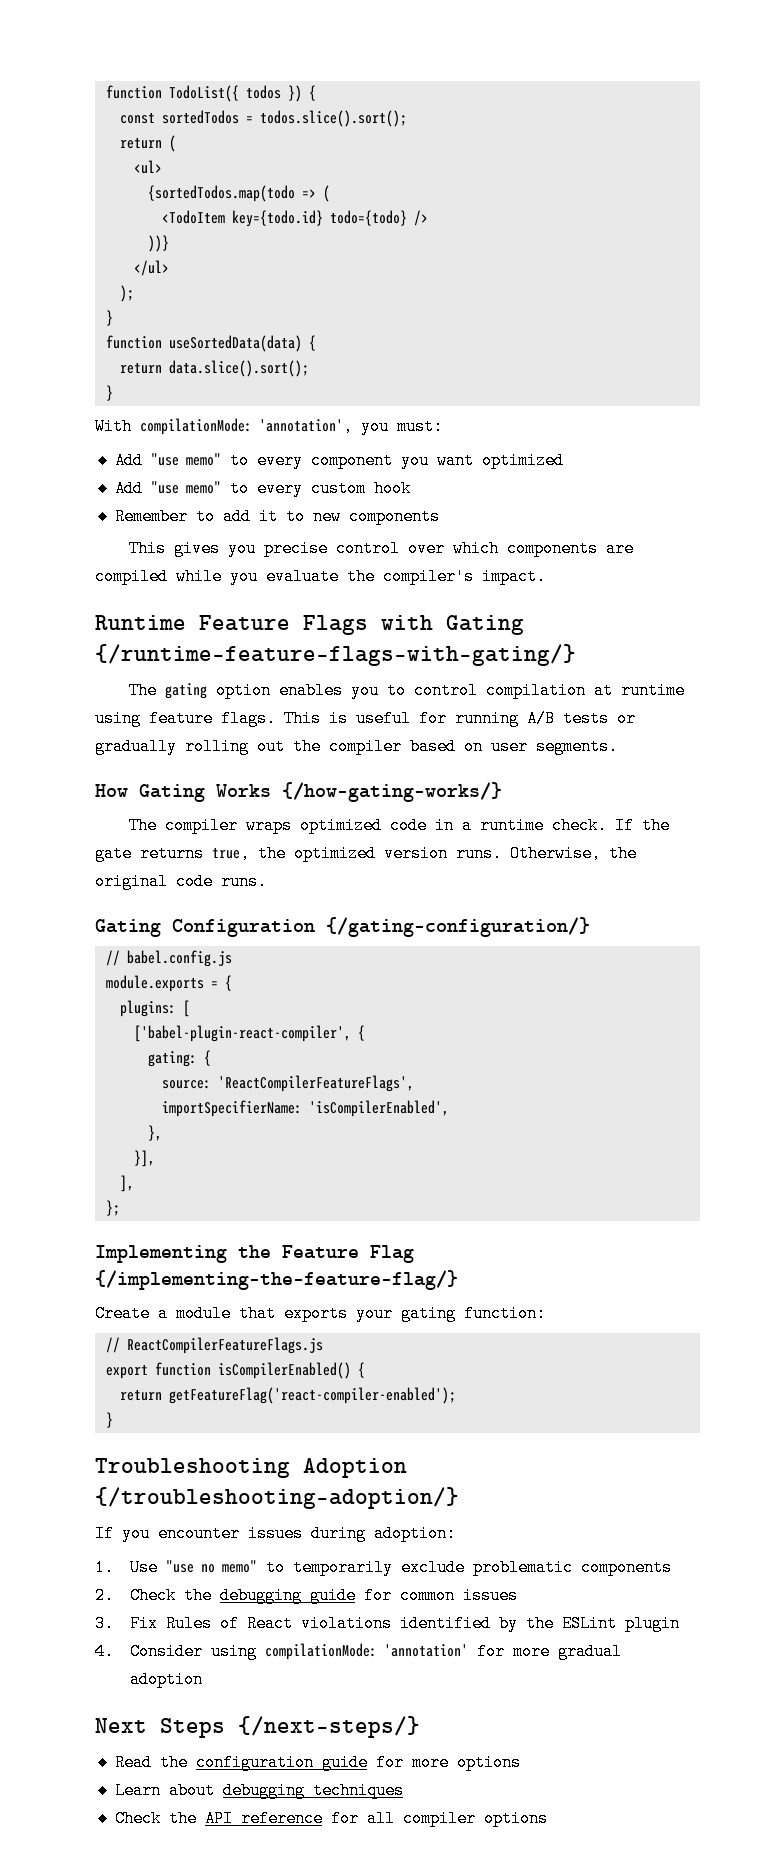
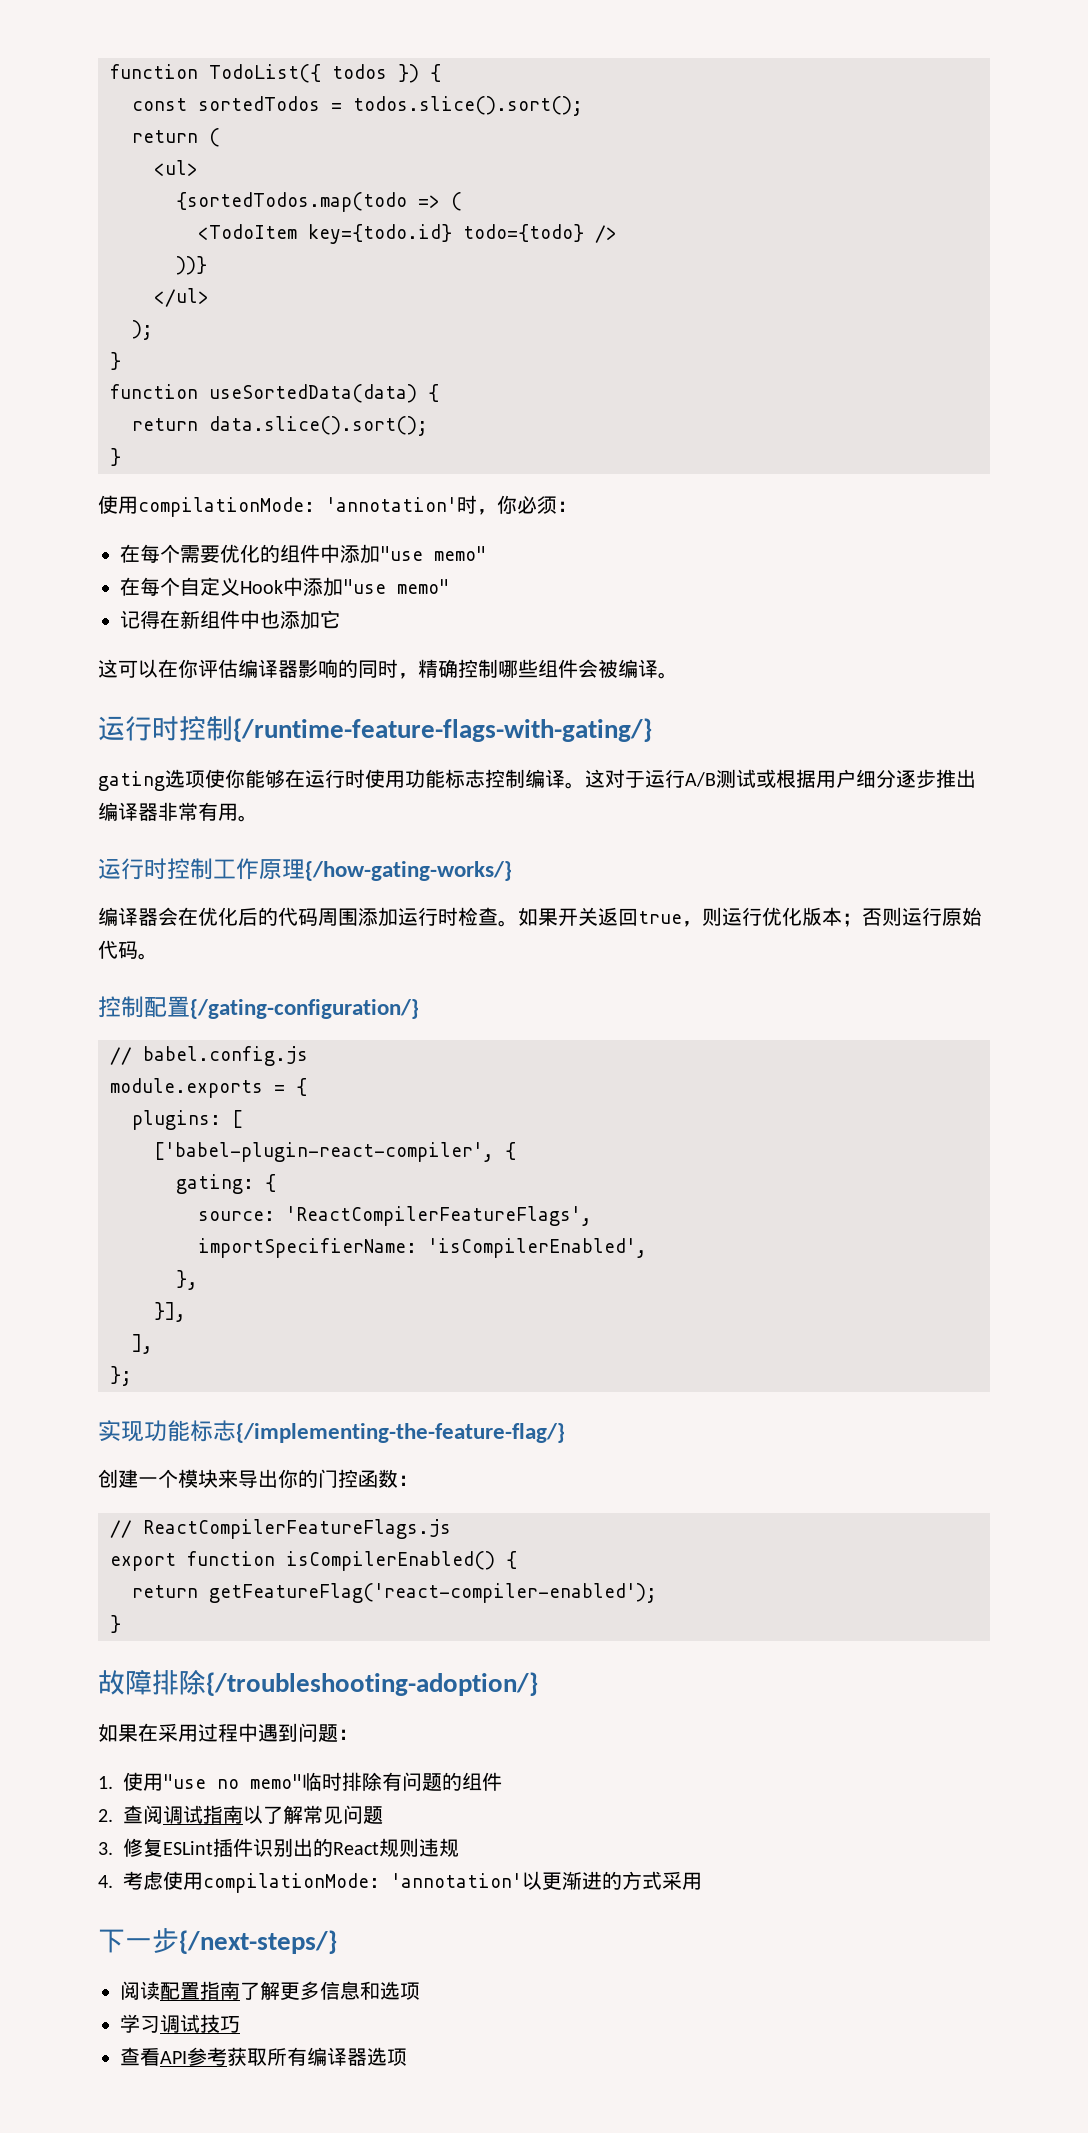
[95,418,443,435] [114,452,564,469] [114,480,411,497] [114,508,440,525] [128,540,634,557] [95,568,546,585] [95,615,524,635] [95,644,576,666] [128,682,685,699] [95,710,636,727] [95,738,618,755] [95,782,502,802] [128,817,670,834] [95,845,637,862] [95,873,267,890] [95,919,315,937] With compilationMode: 'annotation', you must: // Add "use memo" to every component you want optimized // Add "use memo" to every custom hook // Remember to add it to new components // This gives you precise control over which components are compiled while you evaluate the compiler's impact. // Runtime Feature Flags with Gating {/runtime-feature-flags-with-gating/} // The gating option enables you to control compilation at runtime using feature flags. This is useful for running A/B tests or gradually rolling out the compiler based on user segments. // How Gating Works {/how-gating-works/} // The compiler wraps optimized code in a runtime check. If the gate returns true, the optimized version runs. Otherwise, the original code runs. // Gating Configuration -> [98,495,577,517] [120,544,486,564] [120,577,449,597] [120,610,340,630] [98,659,678,679] [98,716,652,742] [98,769,976,791] [98,802,258,822] [98,858,512,881] [98,907,982,927] [98,940,158,960] [98,996,190,1018] 使用compilationMode: 'annotation'时，你必须： // 在每个需要优化的组件中添加"use memo" // 在每个自定义Hook中添加"use memo" // 记得在新组件中也添加它 // 这可以在你评估编译器影响的同时，精确控制哪些组件会被编译。 // 运行时控制{/runtime-feature-flags-with-gating/} // gating选项使你能够在运行时使用功能标志控制编译。这对于运行A/B测试或根据用户细分逐步推出编译器非常有用。 // 运行时控制工作原理{/how-gating-works/} // 编译器会在优化后的代码周围添加运行时检查。如果开关返回true，则运行优化版本；否则运行原始代码。 // 控制配置
[95,1245,414,1263] [95,1270,458,1290] [95,1305,546,1322] Implementing the Feature Flag {/implementing-the-feature-flag/} // Create a module that exports your gating function: -> [98,1420,565,1443] [98,1469,418,1488] 实现功能标志{/implementing-the-feature-flag/} // 创建一个模块来导出你的门控函数：
[95,1458,407,1478] Troubleshooting Adoption -> [98,1669,206,1695] 故障排除
[95,1525,456,1542] If you encounter issues during adoption: -> [98,1723,358,1742] 如果在采用过程中遇到问题：
[129,1559,158,1576] Use -> [123,1772,163,1791] 使用
[265,1559,672,1576] [95,1587,518,1604] [95,1615,680,1632] [95,1643,622,1660] [129,1671,203,1688] [95,1716,420,1738] [114,1754,521,1771] [114,1782,404,1799] [114,1810,548,1827] to temporarily exclude problematic components // 2. Check the debugging guide for common issues // 3. Fix Rules of React violations identified by the ESLint plugin // 4. Consider using compilationMode: 'annotation' for more gradual adoption // Next Steps {/next-steps/} // Read the configuration guide for more options // Learn about debugging techniques // Check the API reference for all compiler options -> [302,1772,502,1791] [98,1805,383,1824] [98,1838,459,1857] [98,1871,702,1893] [98,1928,337,1954] [120,1981,420,2000] [120,2014,240,2033] [120,2047,407,2066] 临时排除有问题的组件 // 2.查阅调试指南以了解常见问题 // 3.修复ESLint插件识别出的React规则违规 // 4.考虑使用compilationMode: 'annotation'以更渐进的方式采用 // 下一步{/next-steps/} // 阅读配置指南了解更多信息和选项 // 学习调试技巧 // 查看API参考获取所有编译器选项

